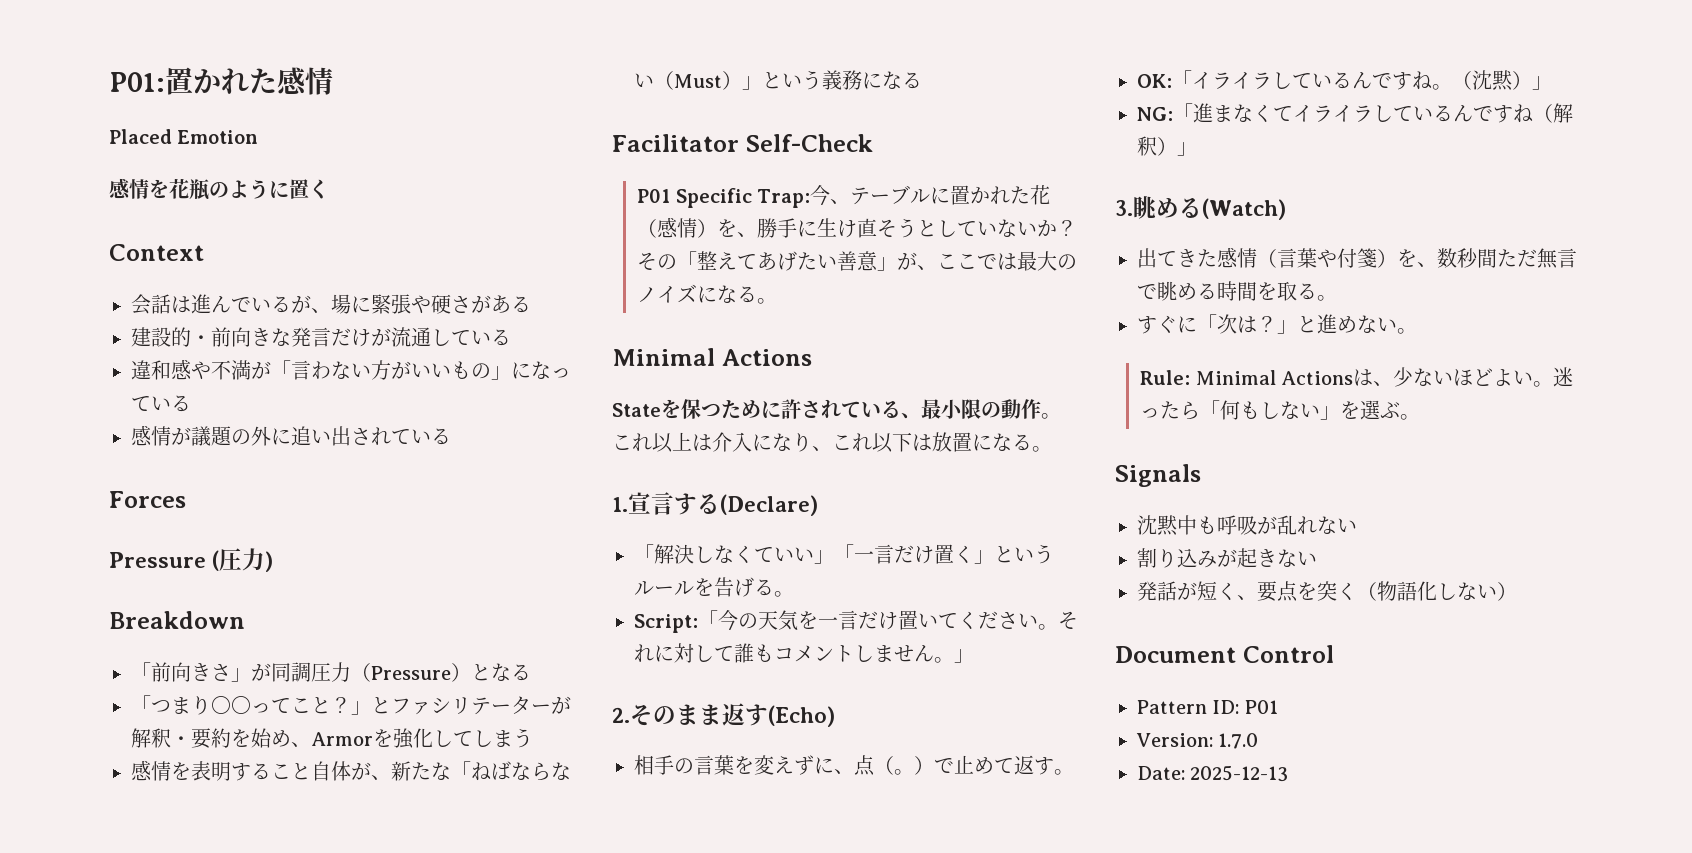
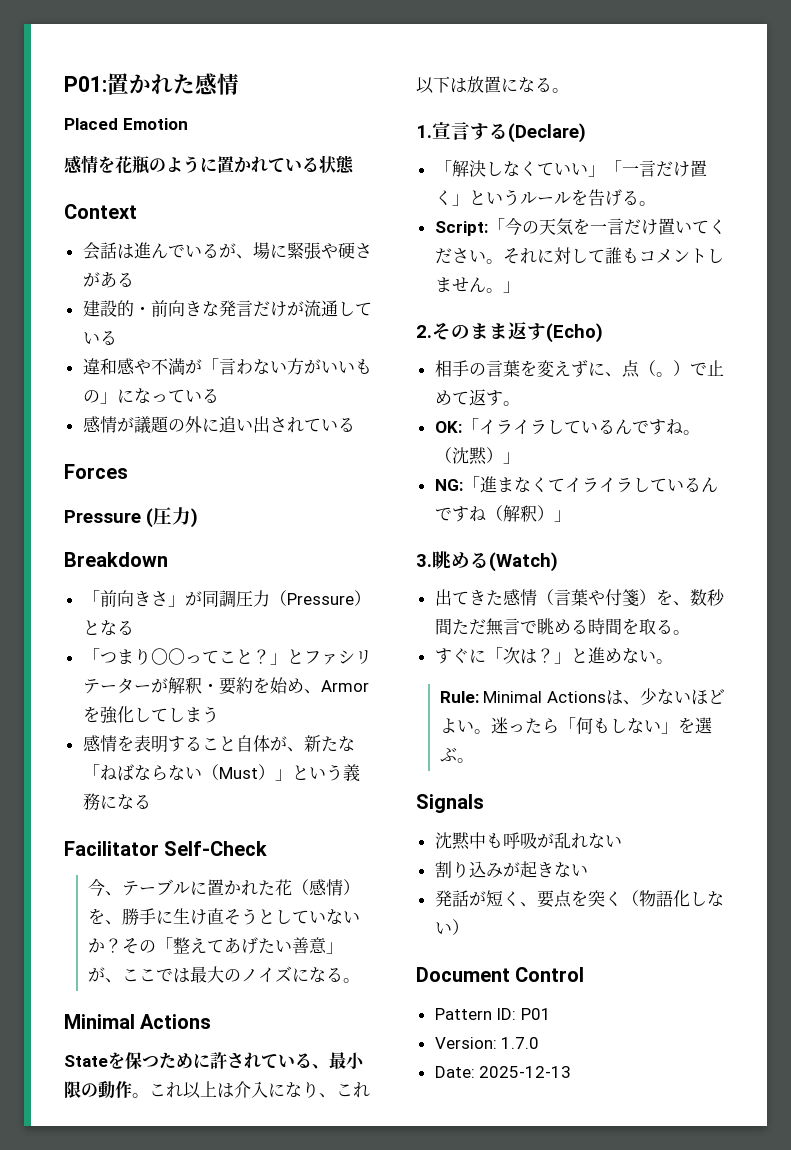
[309,179,329,199] く -> [234,155,354,174] かれている状態
[637,188,810,208] P01 Specific Trap: -> (268, 848) none

